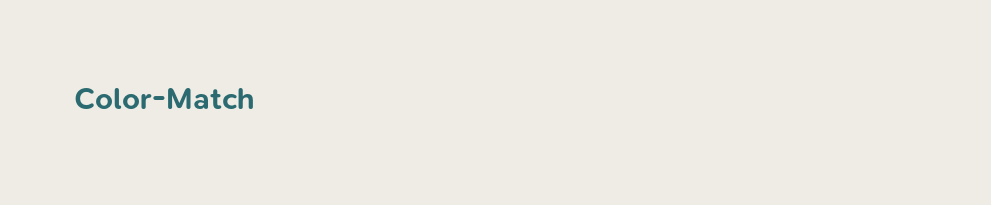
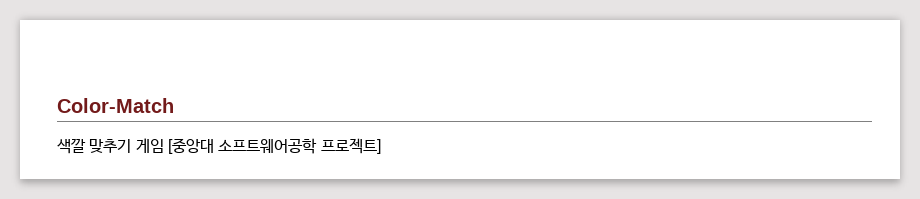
(254, 98) none -> [57,138,381,154] // 색깔 맞추기 게임 [중앙대 소프트웨어공학 프로젝트]

